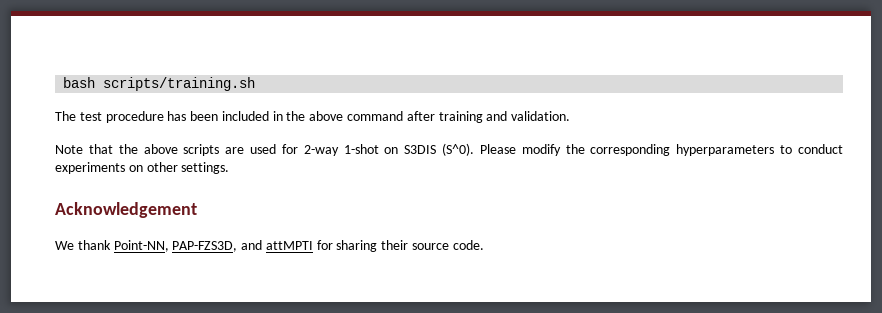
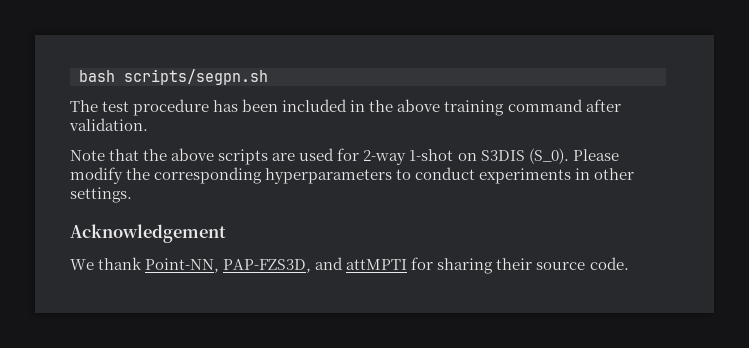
[103,77,256,91] scripts/training.sh -> [124,69,268,85] scripts/segpn.sh
(344, 116) none -> [444,100,505,116] training
[438,111,508,123] training and -> (621, 105) none
[442,143,475,156] (S^0). -> [528,148,569,164] (S_0).
[128,165,143,172] on -> [575,168,591,180] in

